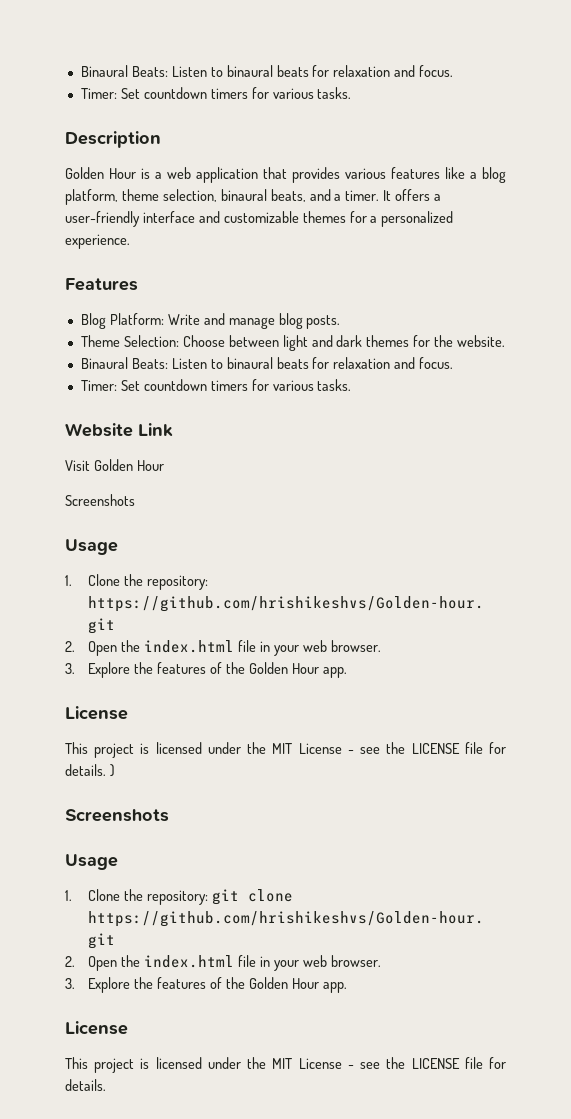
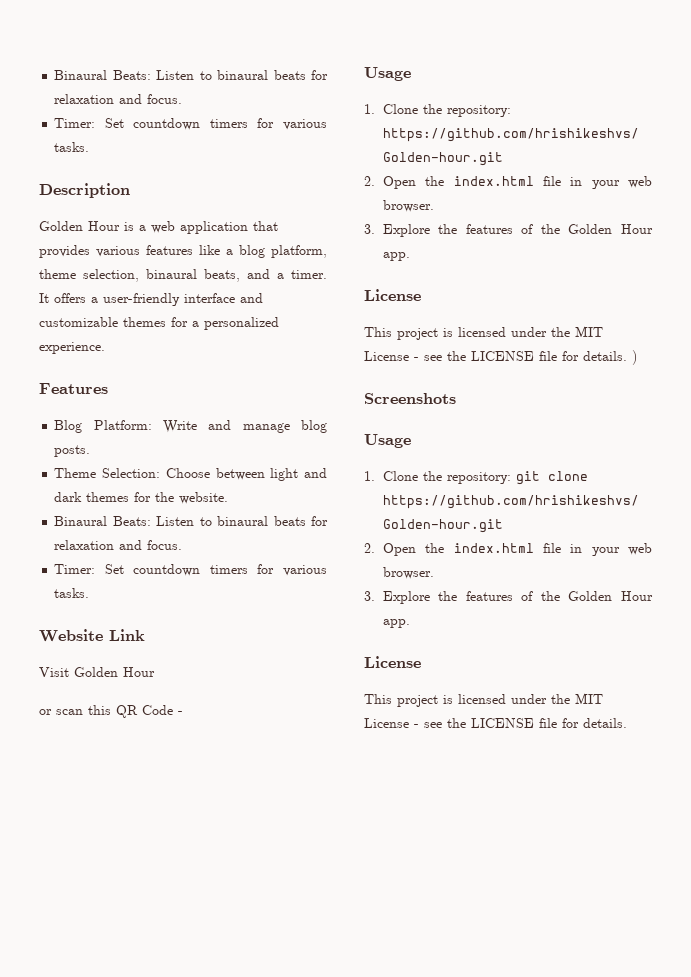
[65,494,135,506] Screenshots -> [39,705,183,718] or scan this QR Code -

